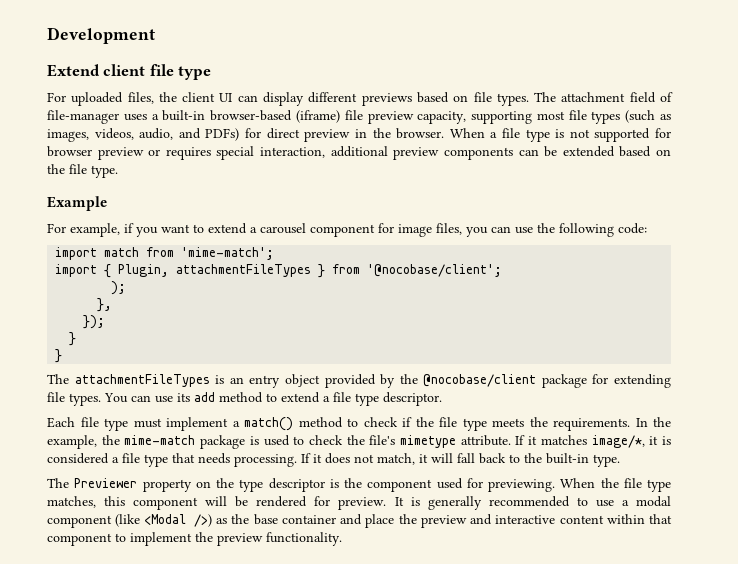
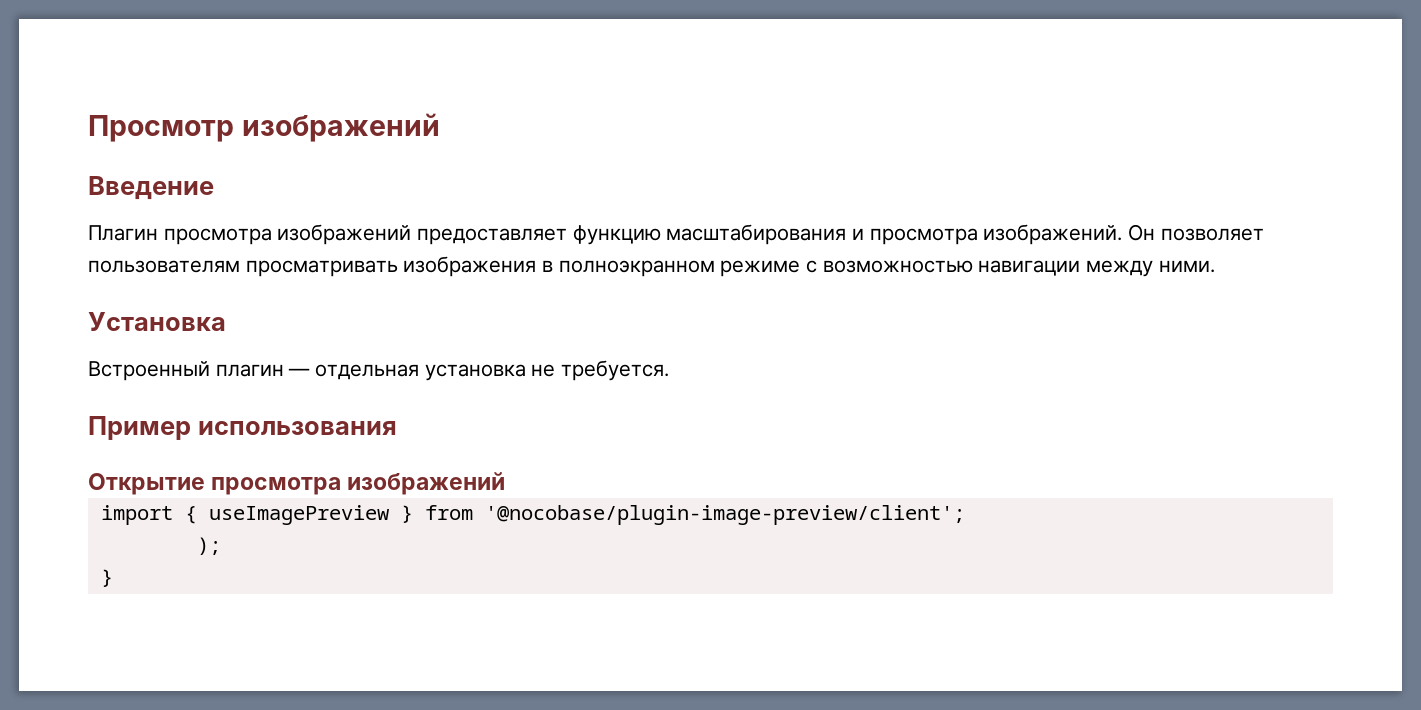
[47,27,155,44] [47,64,212,80] [47,92,673,106] [47,110,672,124] [47,128,671,142] [47,146,672,160] [47,164,118,178] [47,196,107,211] [47,223,647,237] [55,247,275,260] Development // Extend client file type // For uploaded files, the client UI can display different previews based on file types. The attachment field of file-manager uses a built-in browser-based (iframe) file preview capacity, supporting most file types (such as images, videos, audio, and PDFs) for direct preview in the browser. When a file type is not supported for browser preview or requires special interaction, additional preview components can be extended based on the file type. // Example // For example, if you want to extend a carousel component for image files, you can use the following code: // import match from 'mime-match'; -> [88,113,440,142] [88,176,214,200] [88,224,1264,245] [88,256,1215,277] [88,312,226,331] [88,360,670,381] [88,416,397,440] [88,472,506,495] Просмотр изображений // Введение // Плагин просмотра изображений предоставляет функцию масштабирования и просмотра изображений. Он позволяет пользователям просматривать изображения в полноэкранном режиме с возможностью навигации между ними. // Установка // Встроенный плагин — отдельная установка не требуется. // Пример использования // Открытие просмотра изображений
[118,264,312,277] Plugin, attachmentFileTypes -> [208,505,389,525] useImagePreview
[367,264,503,277] '@nocobase/client'; -> [484,505,965,525] '@nocobase/plugin-image-preview/client';
[97,298,113,312] [83,315,106,329] [69,332,77,346] [55,349,63,363] [47,374,671,388] [47,392,442,406] [47,417,671,431] [47,435,671,449] [47,453,620,467] [47,478,671,492] [47,496,672,510] [47,514,672,528] [47,532,342,546] // }, // }); // } // } // The attachmentFileTypes is an entry object provided by the @nocobase/client package for extending file types. You can use its add method to extend a file type descriptor. // Each file type must implement a match() method to check if the file type meets the requirements. In the example, the mime-match package is used to check the file's mimetype attribute. If it matches image/*, it is considered a file type that needs processing. If it does not match, it will fall back to the built-in type. // The Previewer property on the type descriptor is the component used for previewing. When the file type matches, this component will be rendered for preview. It is generally recommended to use a modal component (like <Modal />) as the base container and place the preview and interactive content within that component to implement the preview functionality. -> [100,569,113,587] // }

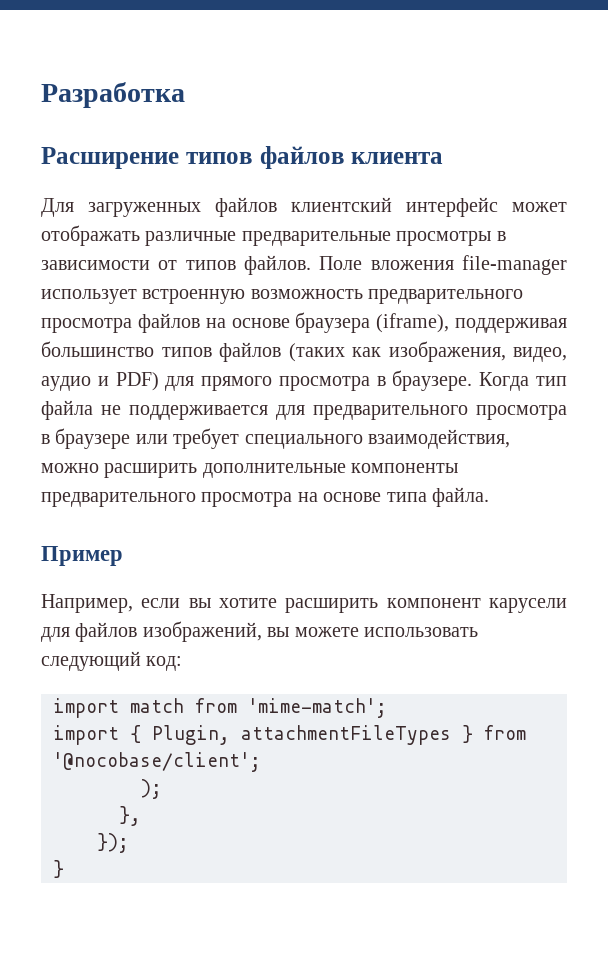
[88,113,440,142] [88,176,214,200] [88,224,1264,245] [88,256,1215,277] [88,312,226,331] [88,360,670,381] [88,416,397,440] [88,472,506,495] Просмотр изображений // Введение // Плагин просмотра изображений предоставляет функцию масштабирования и просмотра изображений. Он позволяет пользователям просматривать изображения в полноэкранном режиме с возможностью навигации между ними. // Установка // Встроенный плагин — отдельная установка не требуется. // Пример использования // Открытие просмотра изображений -> [41,82,185,108] [41,146,444,169] [41,197,567,217] [41,225,506,246] [41,255,567,275] [41,289,524,304] [41,312,567,333] [41,341,567,362] [41,370,567,391] [41,400,567,420] [41,428,510,449] [41,463,459,478] [41,487,489,507] [41,546,123,566] [41,594,567,613] [41,621,478,642] [41,651,183,671] [53,698,387,718] Разработка // Расширение типов файлов клиента // Для загруженных файлов клиентский интерфейс может отображать различные предварительные просмотры в зависимости от типов файлов. Поле вложения file-manager использует встроенную возможность предварительного просмотра файлов на основе браузера (iframe), поддерживая большинство типов файлов (таких как изображения, видео, аудио и PDF) для прямого просмотра в браузере. Когда тип файла не поддерживается для предварительного просмотра в браузере или требует специального взаимодействия, можно расширить дополнительные компоненты предварительного просмотра на основе типа файла. // Пример // Например, если вы хотите расширить компонент карусели для файлов изображений, вы можете использовать следующий код: // import match from 'mime-match';
[208,505,389,525] useImagePreview -> [152,725,451,745] Plugin, attachmentFileTypes
[484,505,965,525] '@nocobase/plugin-image-preview/client'; -> [53,752,261,772] '@nocobase/client';
(221, 546) none -> [119,806,141,826] [97,833,129,853] // }, // });

